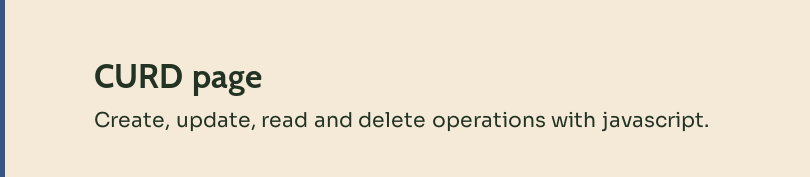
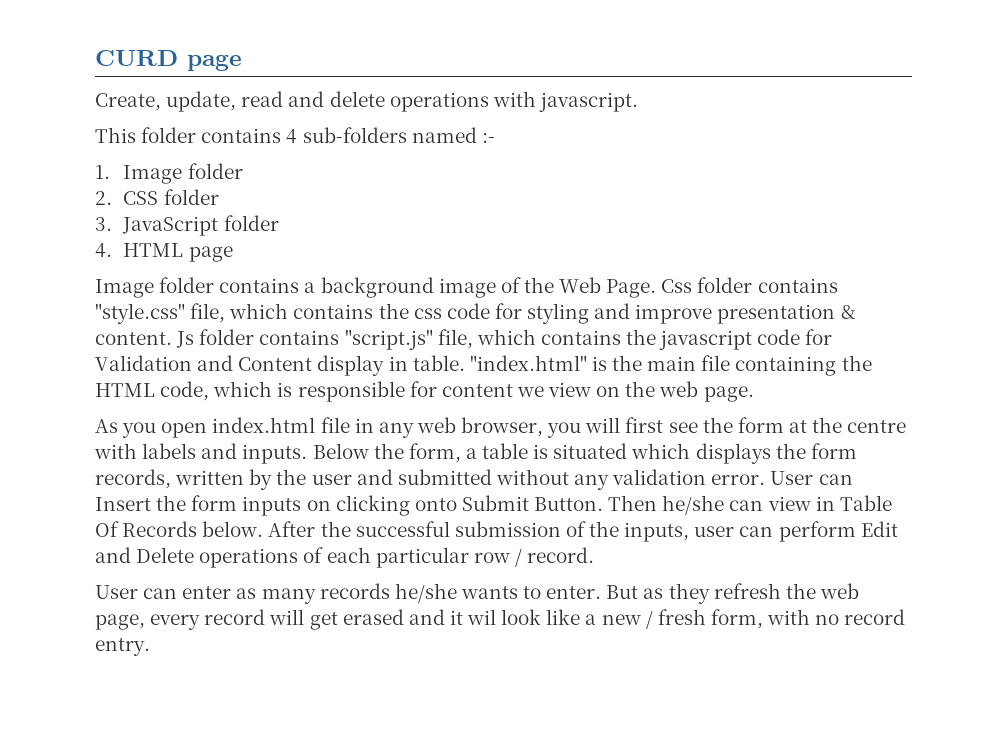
(709, 121) none -> [95,127,495,144] [95,163,243,184] [95,189,219,205] [95,215,279,236] [95,243,233,262] [95,277,838,298] [95,303,856,324] [95,329,833,350] [95,355,872,376] [95,381,754,402] [95,417,907,438] [94,443,857,464] [95,469,853,490] [95,495,892,516] [95,521,898,542] [95,547,595,568] [95,583,859,604] [95,609,906,630] [95,638,150,656] // This folder contains 4 sub-folders named :- // 1. Image folder // 2. CSS folder // 3. JavaScript folder // 4. HTML page // Image folder contains a background image of the Web Page. Css folder contains "style.css" file, which contains the css code for styling and improve presentation & content. Js folder contains "script.js" file, which contains the javascript code for Validation and Content display in table. "index.html" is the main file containing the HTML code, which is responsible for content we view on the web page. // As you open index.html file in any web browser, you will first see the form at the centre with labels and inputs. Below the form, a table is situated which displays the form records, written by the user and submitted without any validation error. User can Insert the form inputs on clicking onto Submit Button. Then he/she can view in Table Of Records below. After the successful submission of the inputs, user can perform Edit and Delete operations of each particular row / record. // User can enter as many records he/she wants to enter. But as they refresh the web page, every record will get erased and it wil look like a new / fresh form, with no record entry.

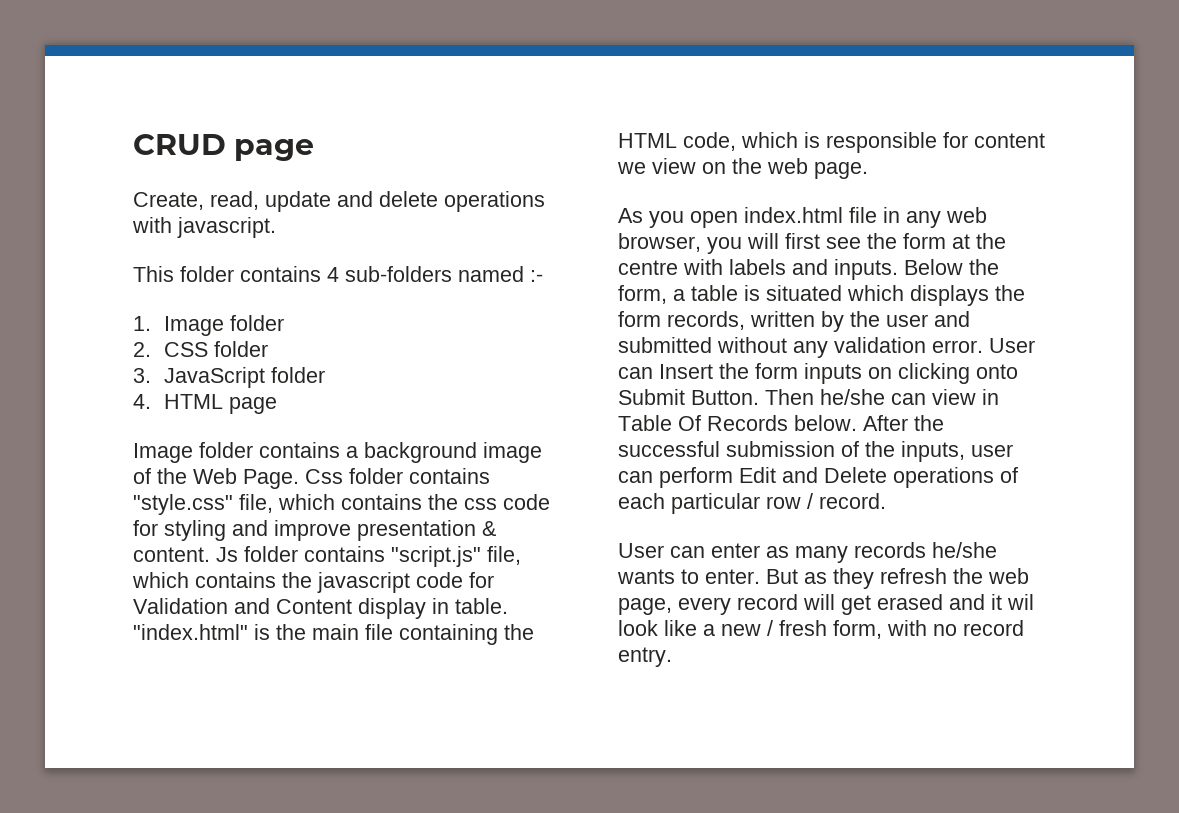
[95,50,178,66] CURD -> [133,134,226,155] CRUD
[166,91,284,112] update, read -> [210,191,331,212] read, update

